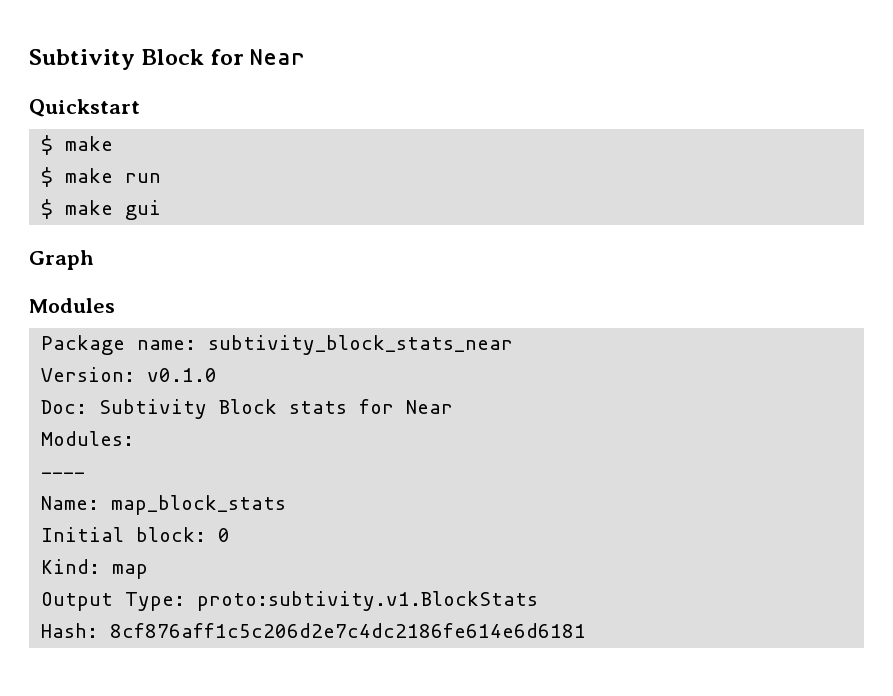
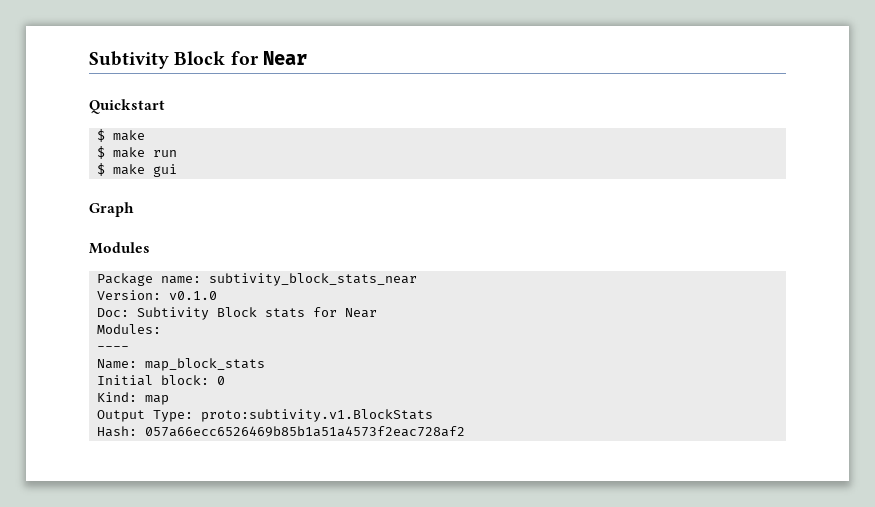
[110,623,587,638] 8cf876aff1c5c206d2e7c4dc2186fe614e6d6181 -> [145,426,466,437] 057a66ecc6526469b85b1a51a4573f2eac728af2

